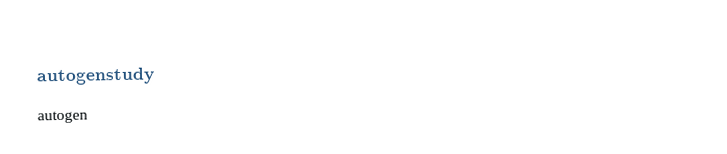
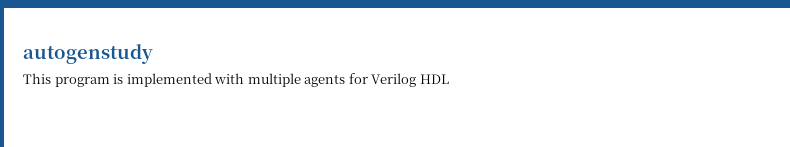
[37,110,88,124] autogen -> [23,73,449,87] This program is implemented with multiple agents for Verilog HDL

